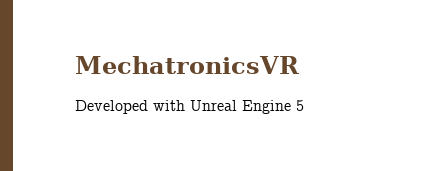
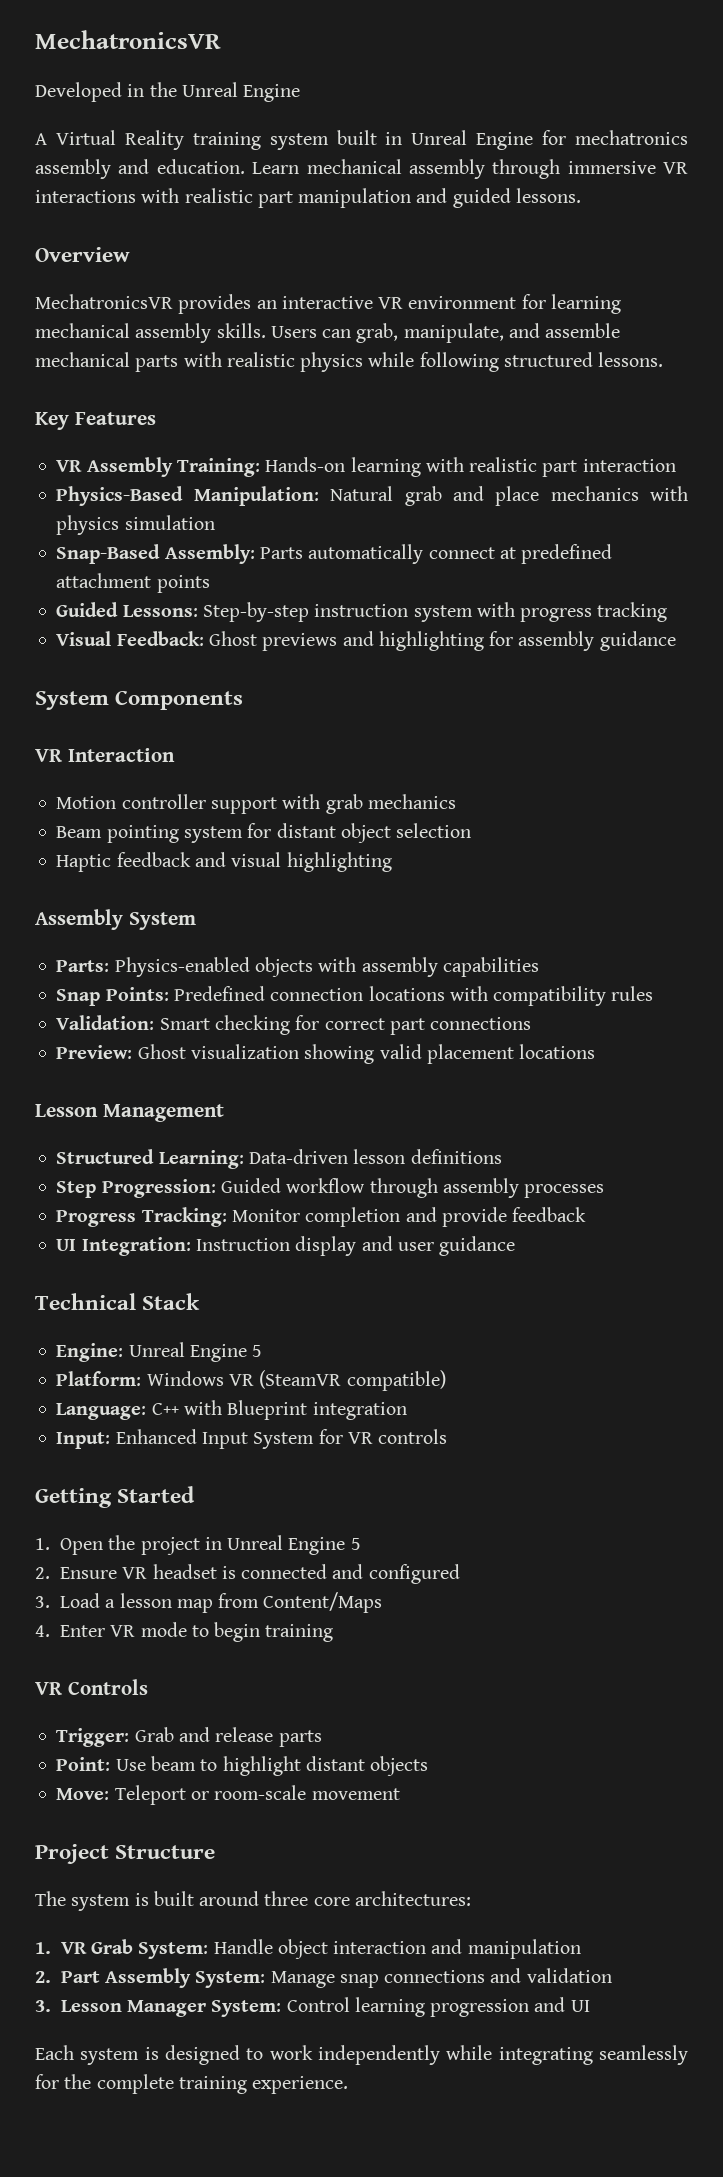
[153,100,304,114] with Unreal Engine 5 -> [127,82,301,102] [35,130,688,150] [35,159,688,179] [35,188,581,208] [35,247,130,262] [35,294,621,314] [35,323,621,343] [35,352,664,372] [35,412,156,430] [56,457,676,477] [56,486,688,506] [56,515,215,535] [56,544,613,564] [56,573,210,593] [56,602,668,622] [56,631,676,651] [35,690,244,710] [35,748,175,762] [56,794,456,814] [56,823,472,843] [56,852,392,872] [35,909,196,930] [56,957,539,977] [56,986,654,1006] [56,1015,532,1035] [56,1044,596,1064] [35,1104,224,1122] [56,1149,502,1169] [56,1178,605,1198] [56,1207,587,1227] [56,1236,516,1256] [35,1293,201,1310] [56,1342,263,1362] [56,1370,446,1391] [56,1400,407,1420] [56,1429,448,1449] [35,1486,196,1508] [35,1535,361,1555] [35,1564,460,1584] [35,1592,383,1613] [35,1622,334,1642] [35,1679,148,1695] [56,1727,322,1747] [56,1756,429,1776] [56,1785,400,1805] [35,1844,216,1864] [35,1891,471,1911] [35,1939,581,1959] [35,1968,612,1988] [35,1997,590,2017] [35,2045,688,2065] [35,2074,349,2094] in the Unreal Engine // A Virtual Reality training system built in Unreal Engine for mechatronics assembly and education. Learn mechanical assembly through immersive VR interactions with realistic part manipulation and guided lessons. // Overview // MechatronicsVR provides an interactive VR environment for learning mechanical assembly skills. Users can grab, manipulate, and assemble mechanical parts with realistic physics while following structured lessons. // Key Features // VR Assembly Training: Hands-on learning with realistic part interaction // Physics-Based Manipulation: Natural grab and place mechanics with physics simulation // Snap-Based Assembly: Parts automatically connect at predefined attachment points // Guided Lessons: Step-by-step instruction system with progress tracking // Visual Feedback: Ghost previews and highlighting for assembly guidance // System Components // VR Interaction // Motion controller support with grab mechanics // Beam pointing system for distant object selection // Haptic feedback and visual highlighting // Assembly System // Parts: Physics-enabled objects with assembly capabilities // Snap Points: Predefined connection locations with compatibility rules // Validation: Smart checking for correct part connections // Preview: Ghost visualization showing valid placement locations // Lesson Management // Structured Learning: Data-driven lesson definitions // Step Progression: Guided workflow through assembly processes // Progress Tracking: Monitor completion and provide feedback // UI Integration: Instruction display and user guidance // Technical Stack // Engine: Unreal Engine 5 // Platform: Windows VR (SteamVR compatible) // Language: C++ with Blueprint integration // Input: Enhanced Input System for VR controls // Getting Started // 1. Open the project in Unreal Engine 5 // 2. Ensure VR headset is connected and configured // 3. Load a lesson map from Content/Maps // 4. Enter VR mode to begin training // VR Controls // Trigger: Grab and release parts // Point: Use beam to highlight distant objects // Move: Teleport or room-scale movement // Project Structure // The system is built around three core architectures: // 1. VR Grab System: Handle object interaction and manipulation // 2. Part Assembly System: Manage snap connections and validation // 3. Lesson Manager System: Control learning progression and UI // Each system is designed to work independently while integrating seamlessly for the complete training experience.

